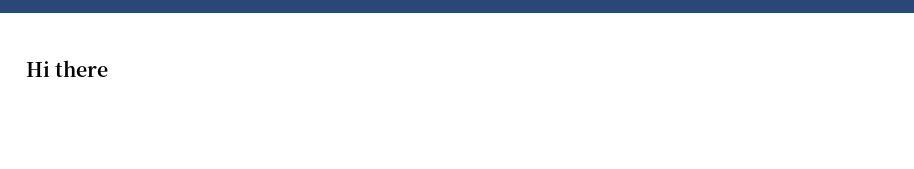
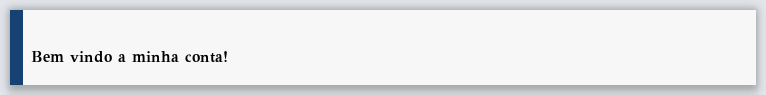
[26,60,109,77] Hi there -> [31,51,228,63] Bem vindo a minha conta!

